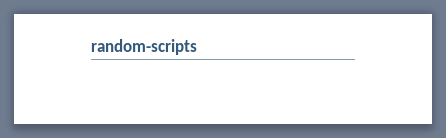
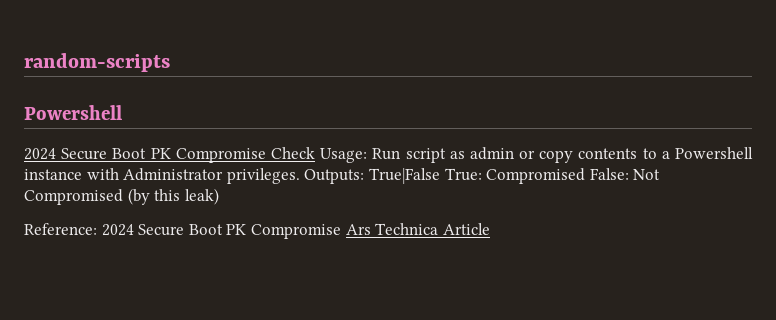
(197, 47) none -> [24,105,122,120] [24,147,753,163] [24,168,661,184] [24,188,219,205] [24,223,490,239] // Powershell // 2024 Secure Boot PK Compromise Check Usage: Run script as admin or copy contents to a Powershell instance with Administrator privileges. Outputs: True|False True: Compromised False: Not Compromised (by this leak) // Reference: 2024 Secure Boot PK Compromise Ars Technica Article

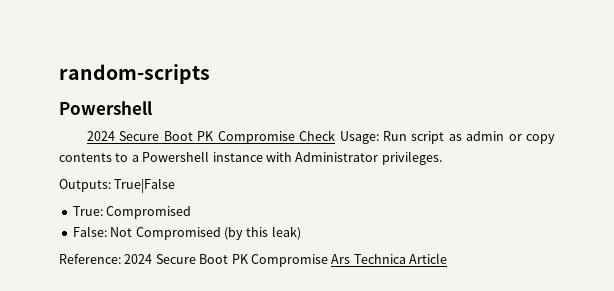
(300, 176) none -> (442, 158) //
(440, 176) none -> (176, 185) //
(586, 176) none -> (192, 212) //

